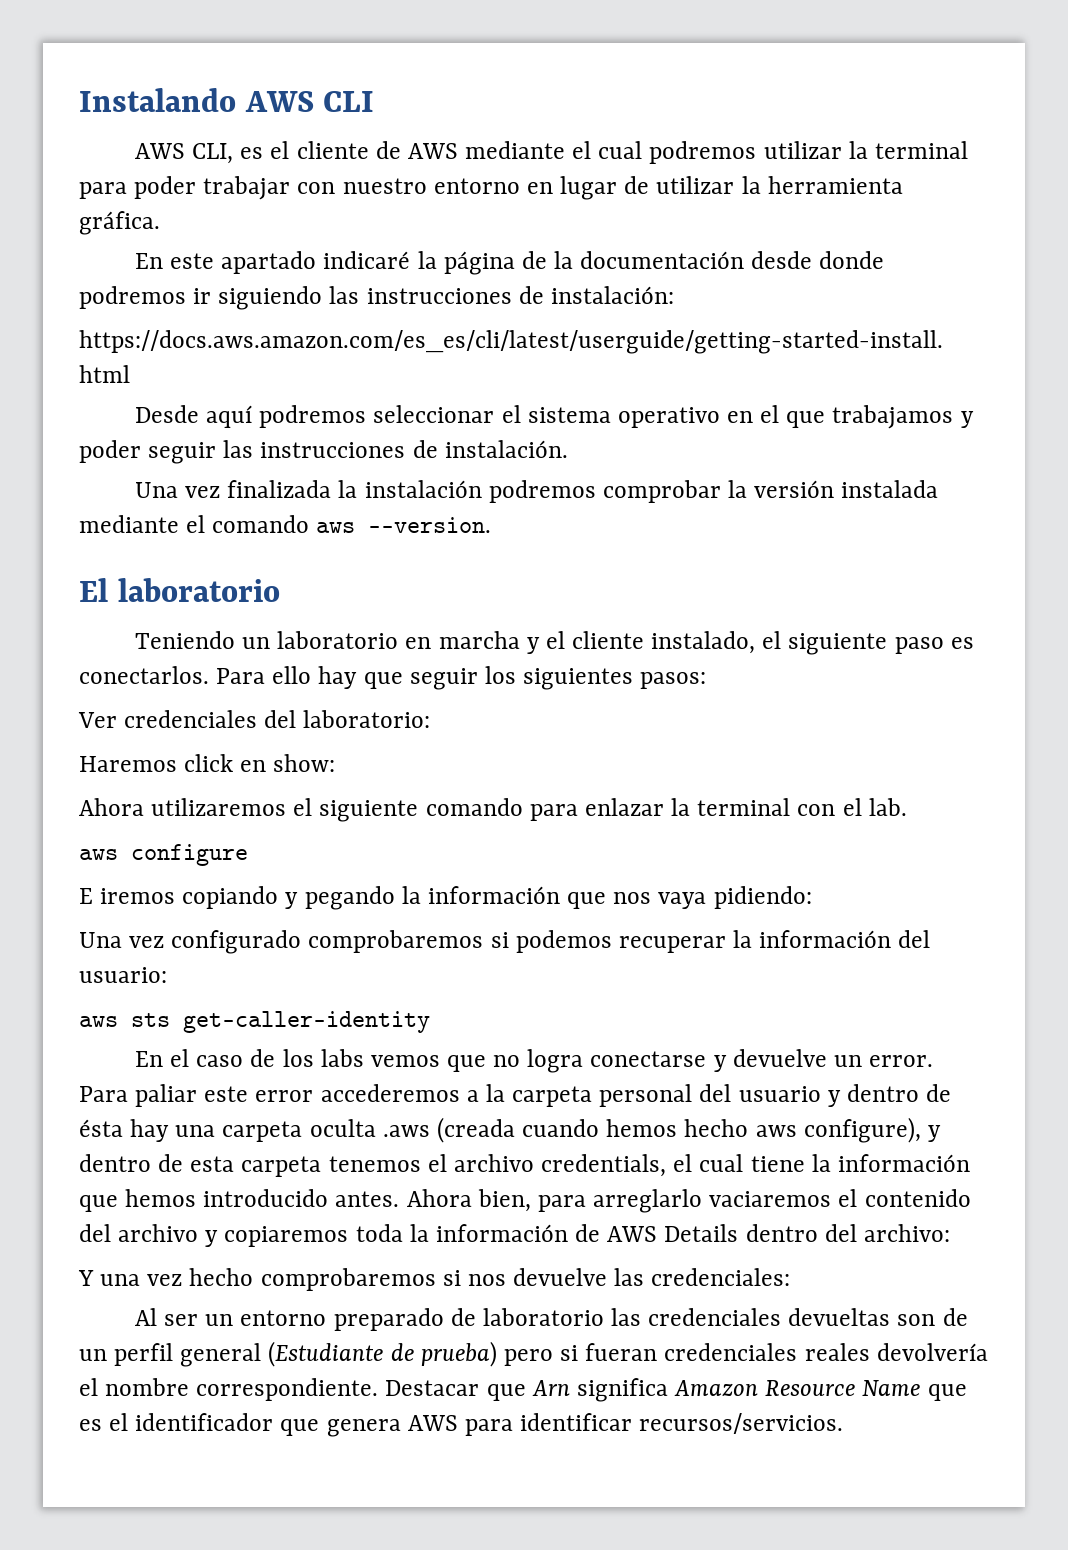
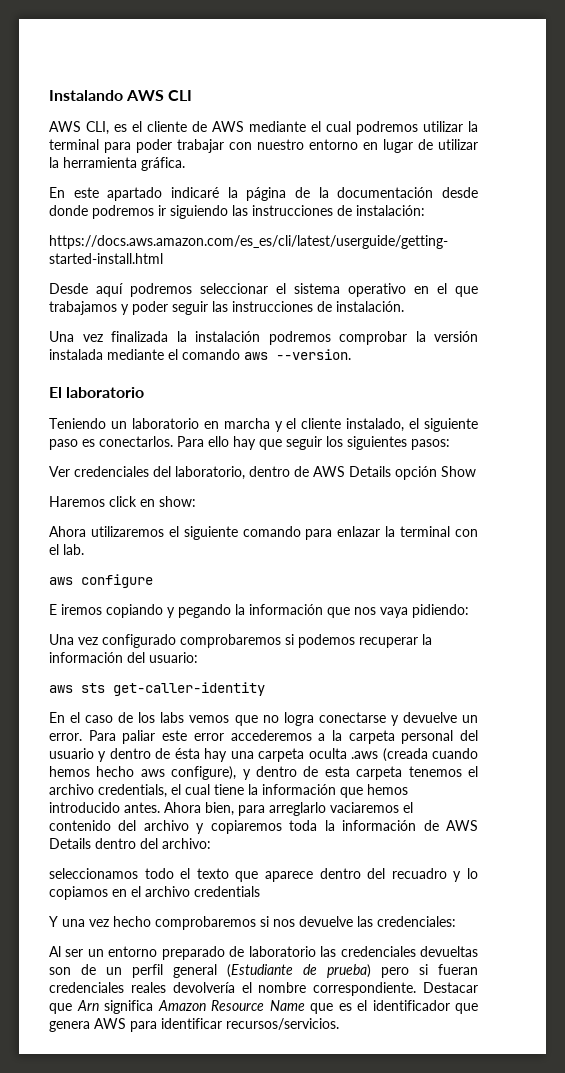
[303,710,431,728] laboratorio: -> [175,466,476,480] laboratorio, dentro de AWS Details opción Show
(950, 1233) none -> [49,868,479,882] [49,886,260,900] // seleccionamos todo el texto que aparece dentro del recuadro y lo copiamos en el archivo credentials

